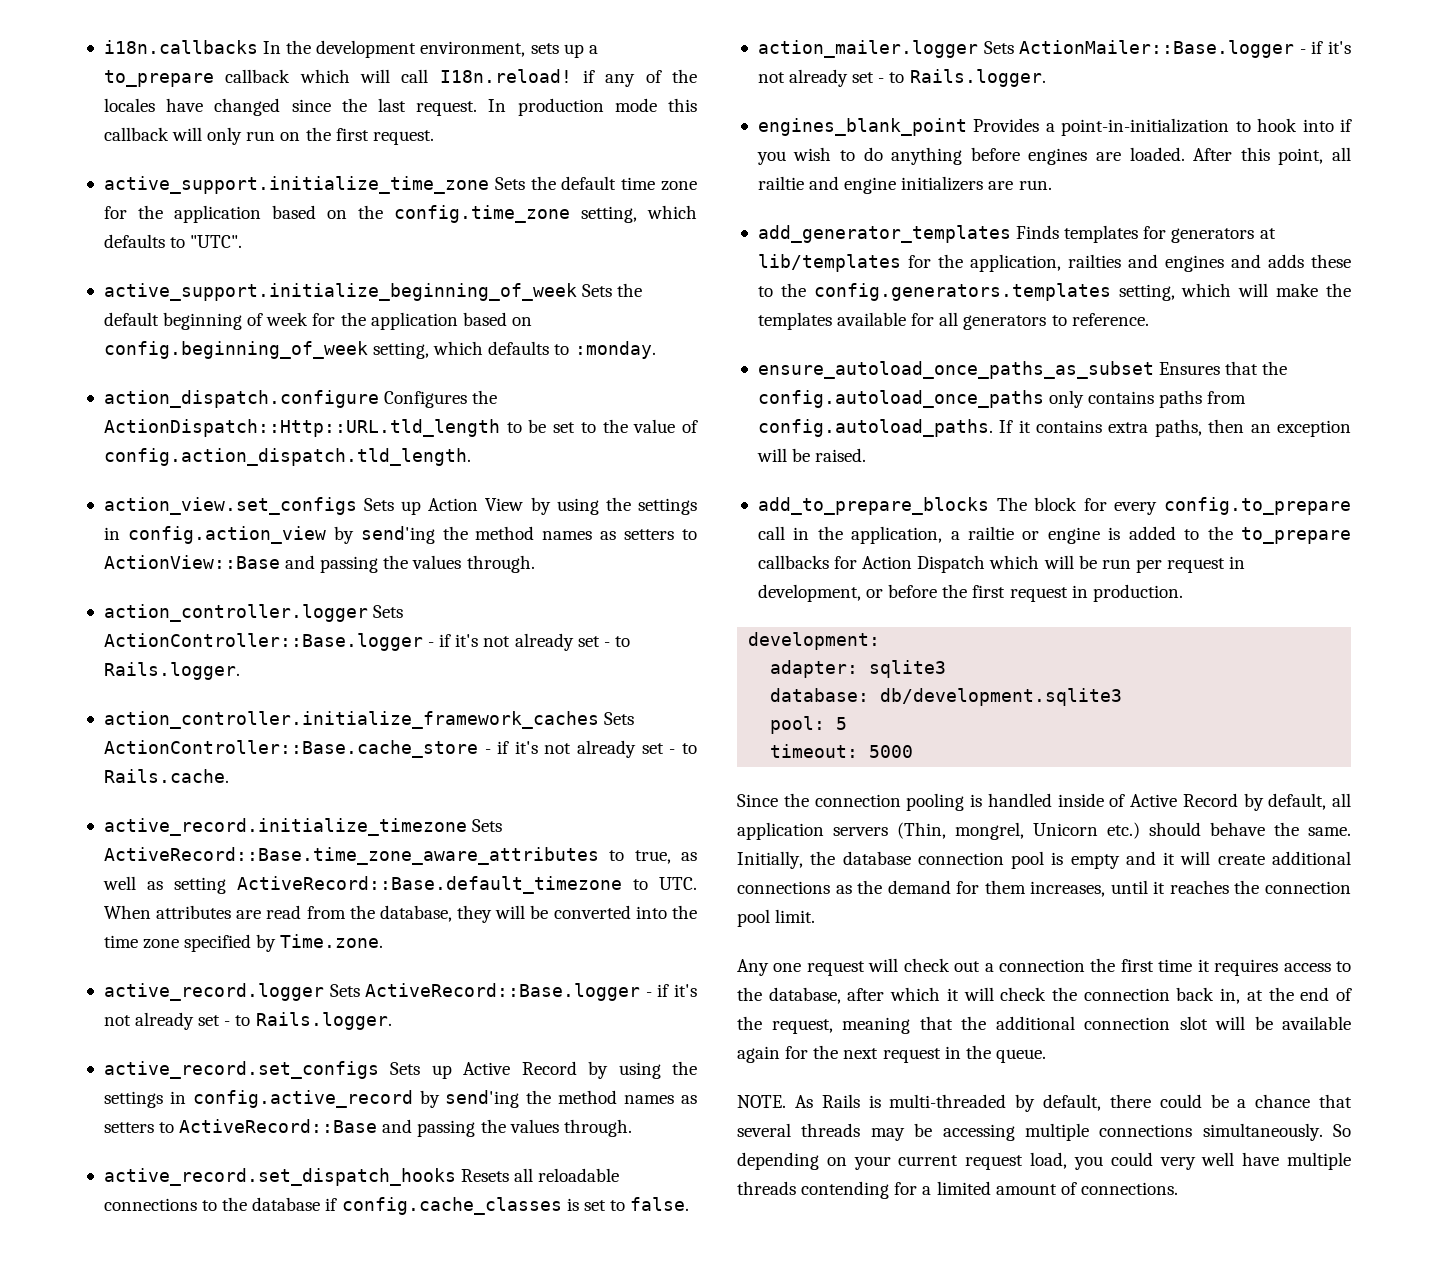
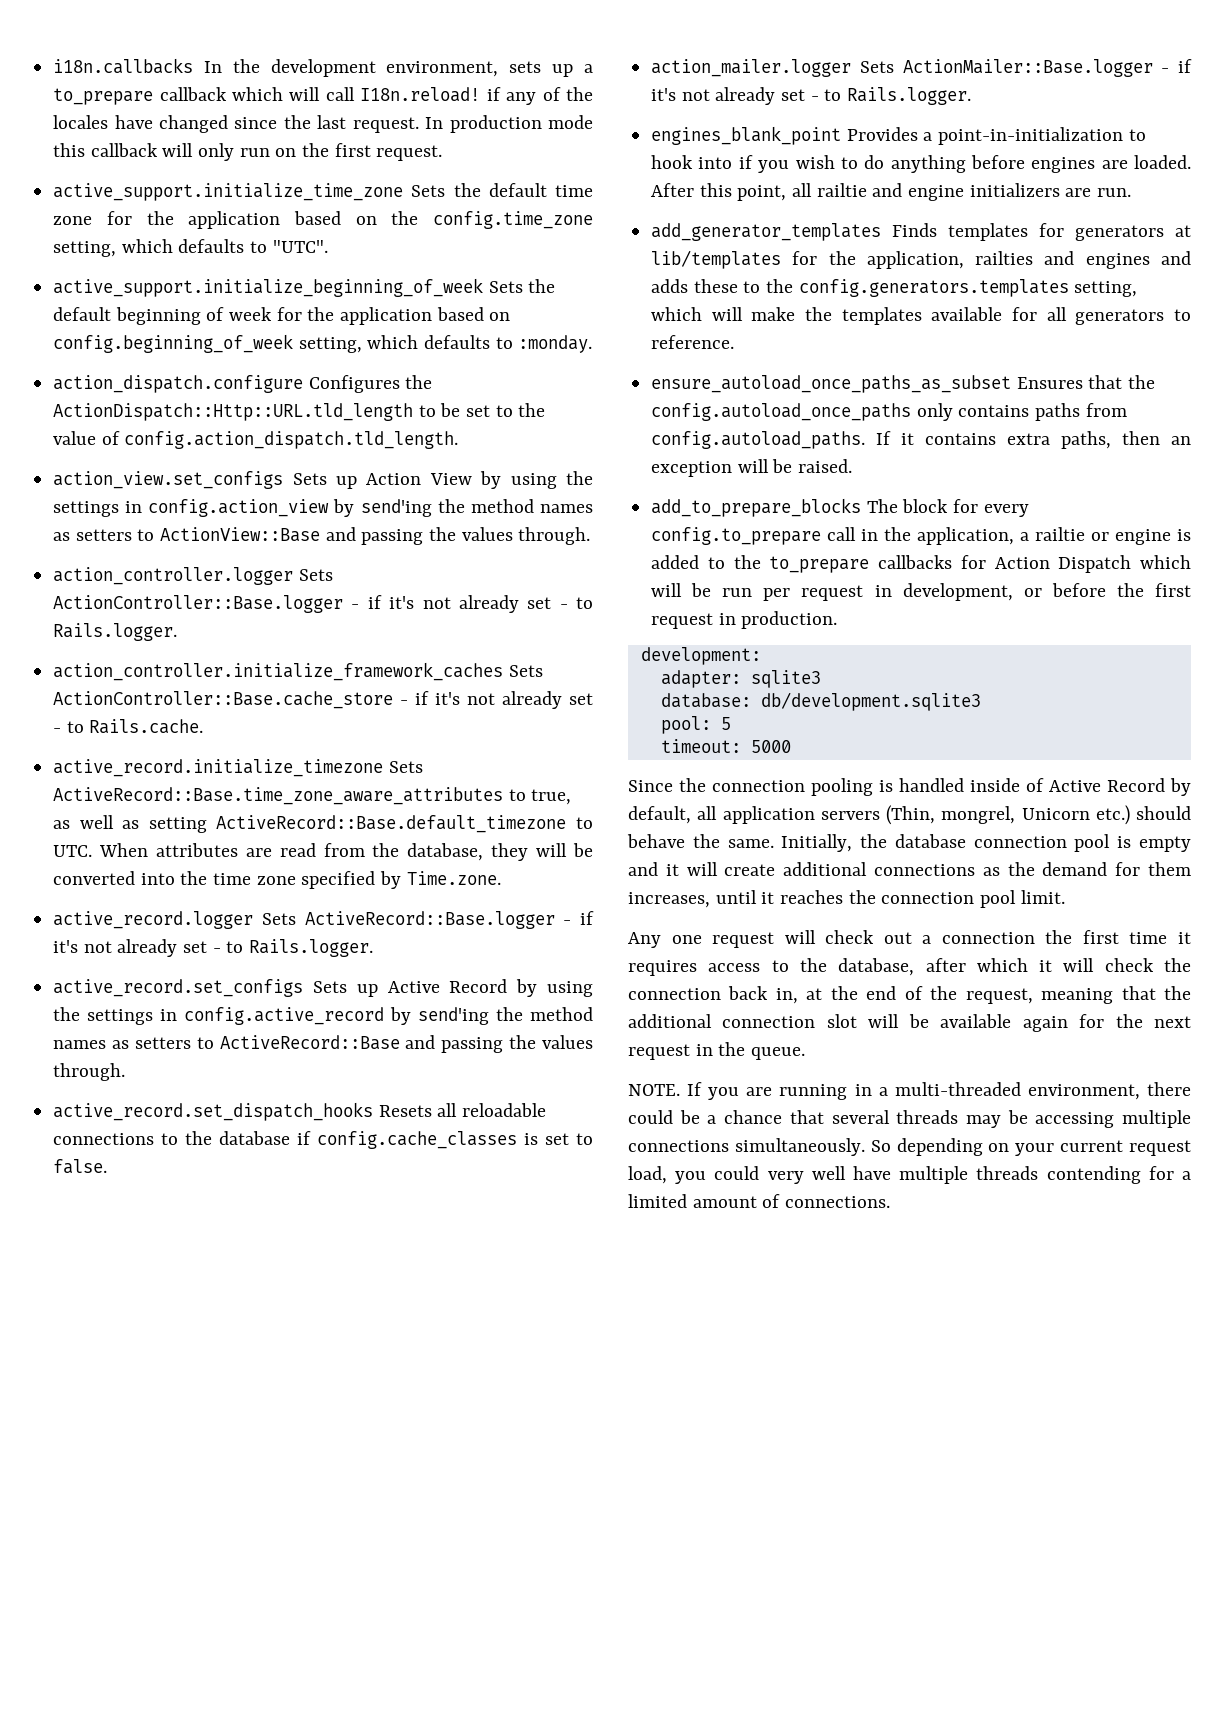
[794,1094,1101,1112] As Rails is multi-threaded by default, -> [687,1082,1140,1100] If you are running in a multi-threaded environment,

